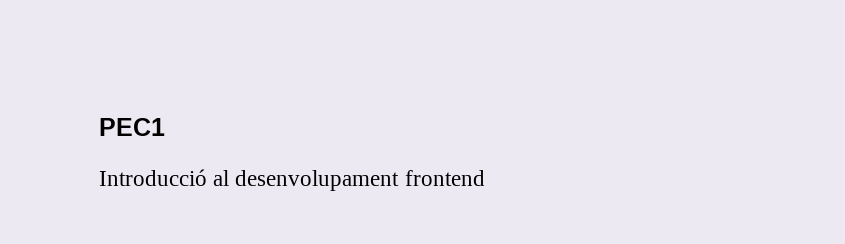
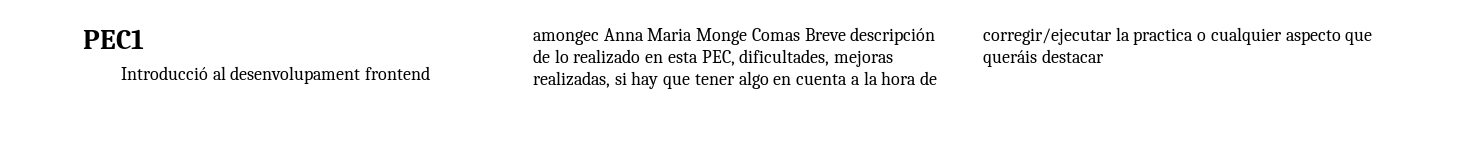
(485, 178) none -> [533,27,936,45] [533,49,894,67] [533,71,937,89] [983,27,1373,45] [983,49,1104,67] amongec Anna Maria Monge Comas Breve descripción de lo realizado en esta PEC, dificultades, mejoras realizadas, si hay que tener algo en cuenta a la hora de corregir/ejecutar la practica o cualquier aspecto que queráis destacar

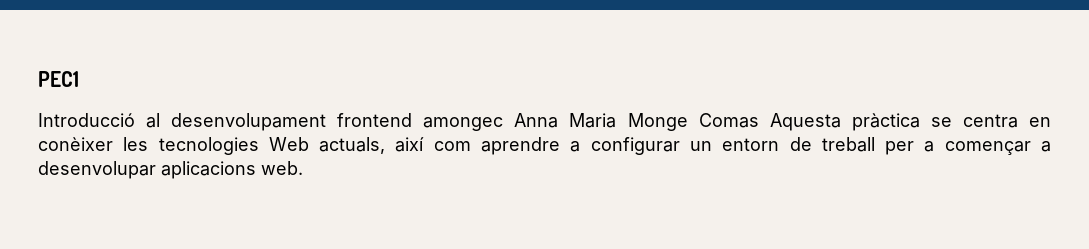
[804,27,936,45] [533,49,894,67] [533,71,937,89] [983,27,1373,45] [983,49,1104,67] Breve descripción de lo realizado en esta PEC, dificultades, mejoras realizadas, si hay que tener algo en cuenta a la hora de corregir/ejecutar la practica o cualquier aspecto que queráis destacar -> [769,113,1052,131] [38,137,1051,155] [38,161,303,179] Aquesta pràctica se centra en conèixer les tecnologies Web actuals, així com aprendre a configurar un entorn de treball per a començar a desenvolupar aplicacions web.

